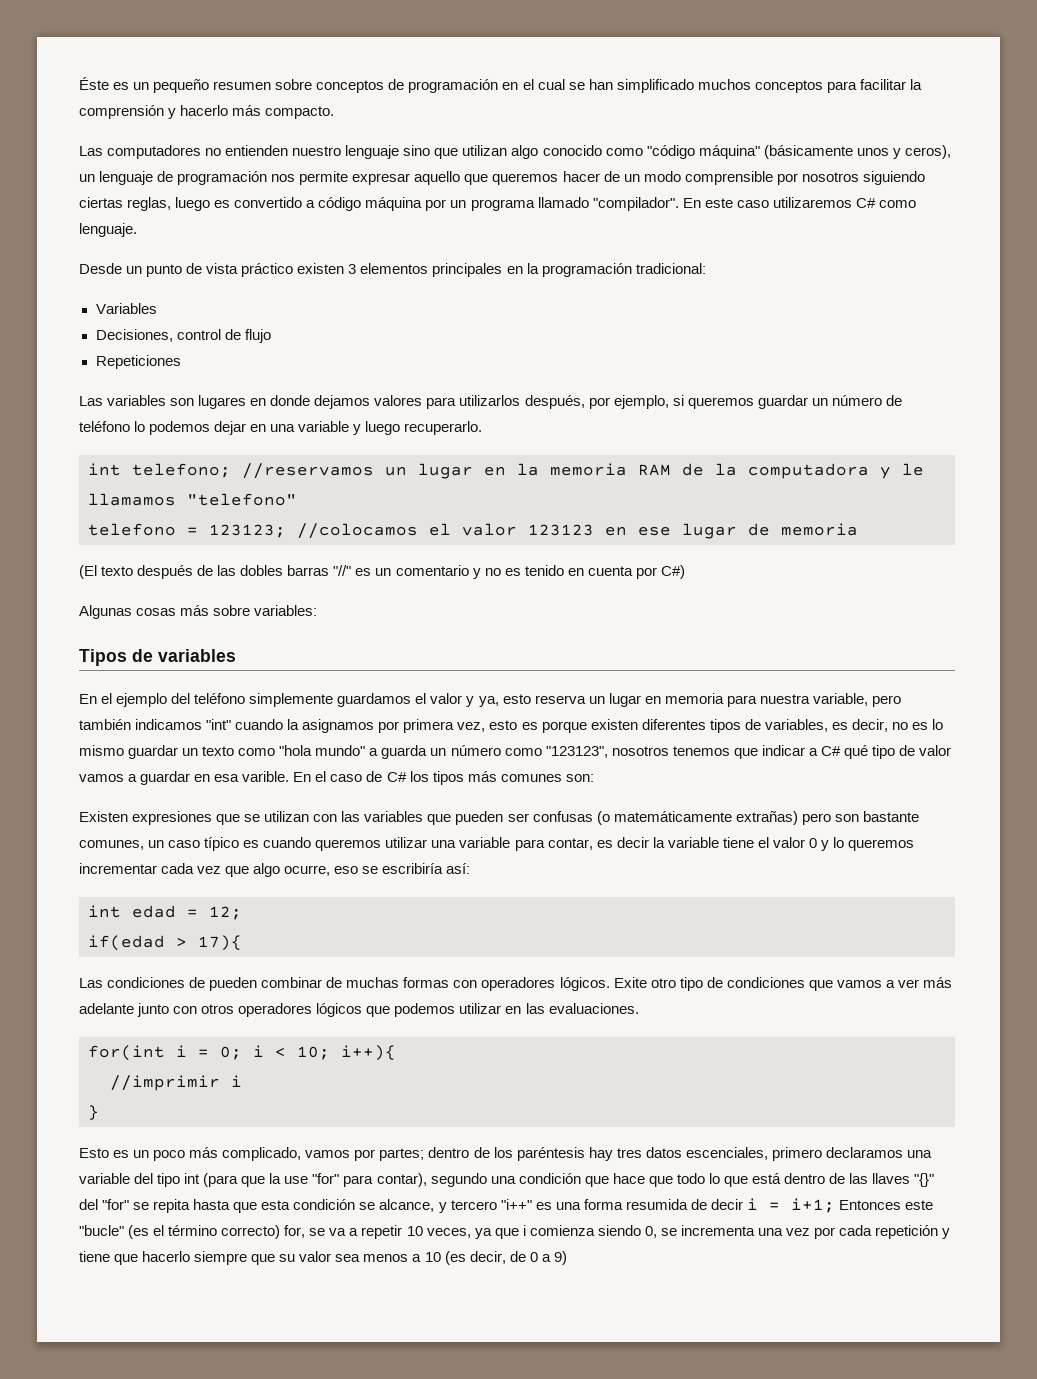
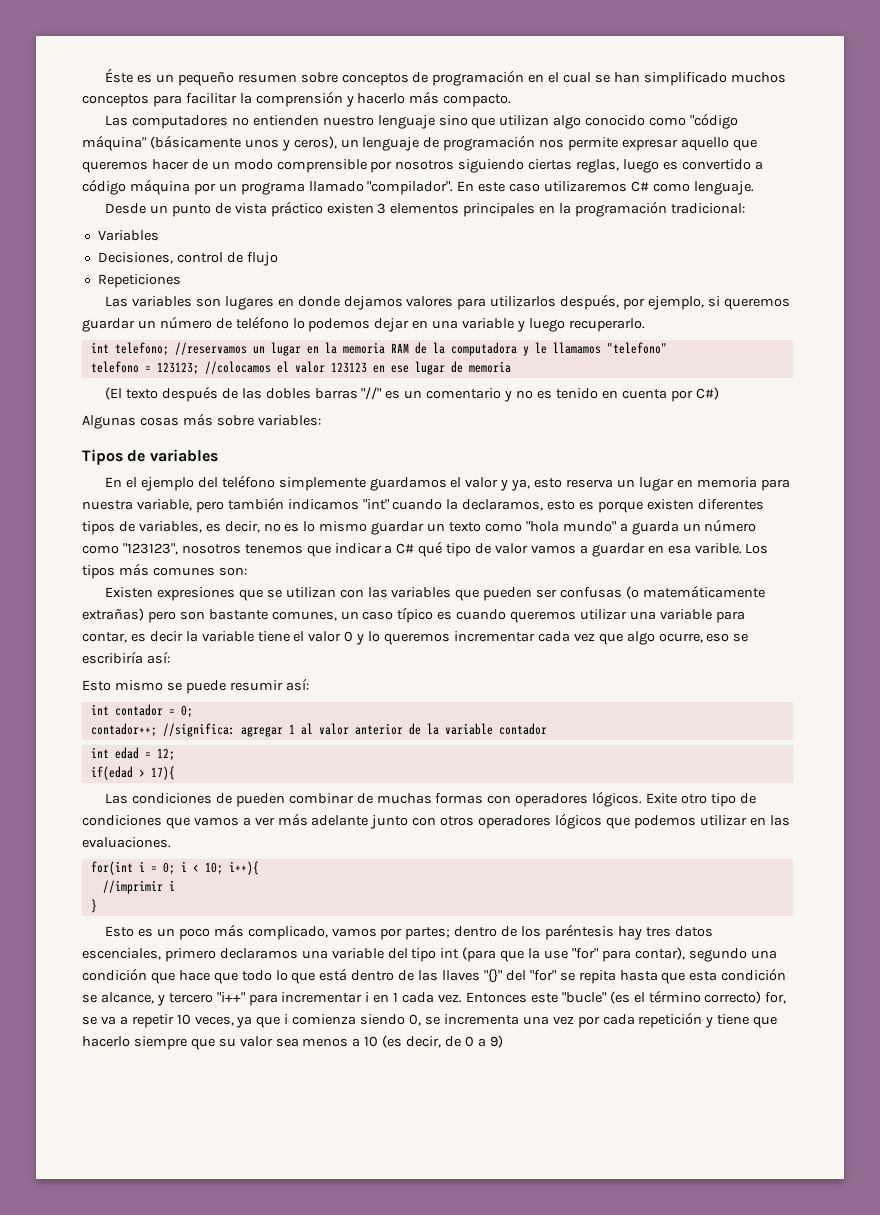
[302,719,486,733] asignamos por primera vez, -> [462,499,544,511] declaramos,
[293,771,429,782] En el caso de C# los -> [745,543,769,554] Los
(471, 868) none -> [82,678,309,694] [90,704,193,718] [90,723,547,737] // Esto mismo se puede resumir así: // int contador = 0; // contador++; //significa: agregar 1 al valor anterior de la variable contador
[535,1198,835,1213] es una forma resumida de decir i = i+1; -> [248,992,463,1006] para incrementar i en 1 cada vez.

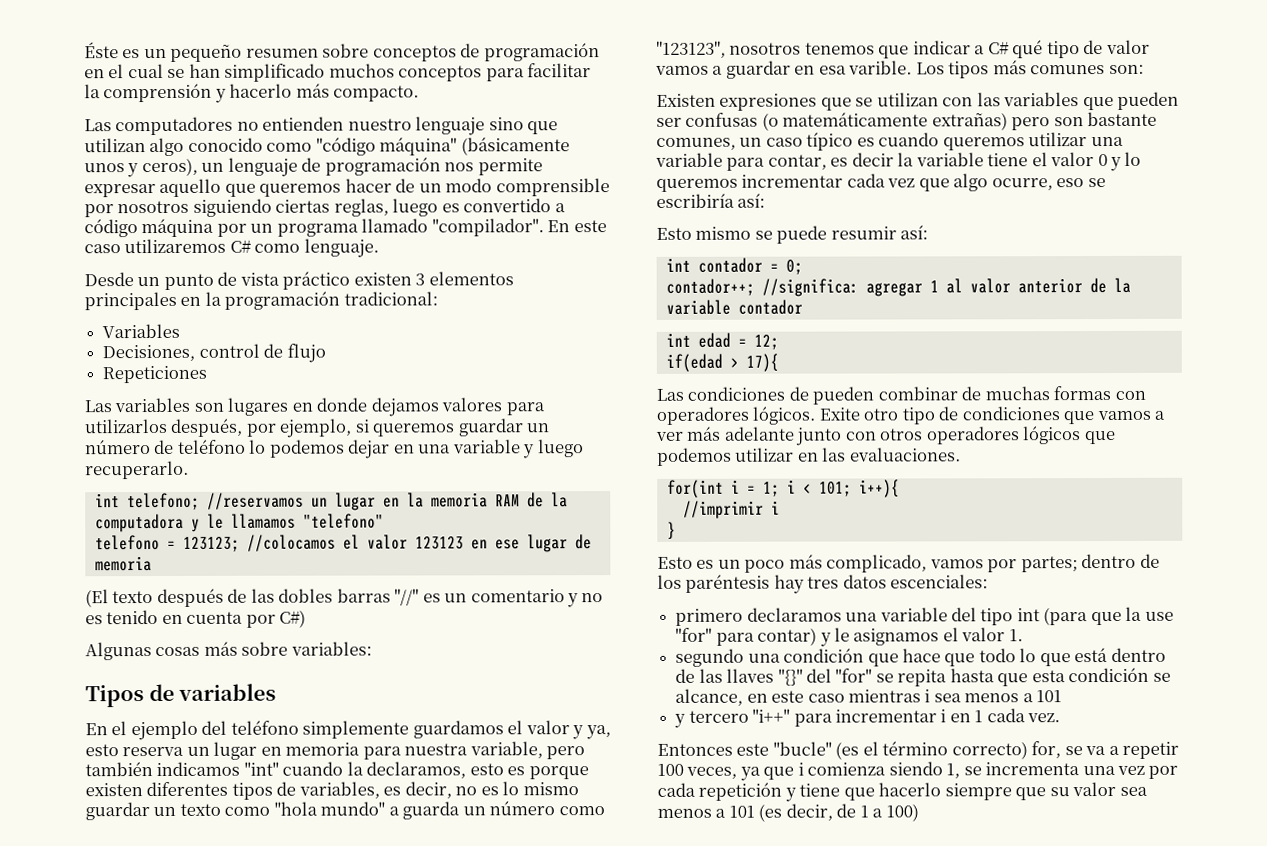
[162,862,175,875] 0; -> [762,481,780,497] 1;
[204,862,223,875] 10; -> [818,481,852,497] 101;
[82,948,161,960] escenciales, -> [890,574,989,589] escenciales: //
[634,947,685,960] contar), -> [757,627,1023,647] contar) y le asignamos el valor 1. //
(154, 998) none -> [746,689,1063,703] en este caso mientras i sea menos a 101 //
(463, 998) none -> (1061, 718) //
[176,1014,191,1025] 10 -> [657,763,684,776] 100
[409,1014,422,1026] 0, -> [946,763,961,779] 1,
[364,1036,379,1047] 10 -> [728,805,755,818] 101
[464,1035,503,1048] 0 a 9) -> [859,803,919,822] 1 a 100)

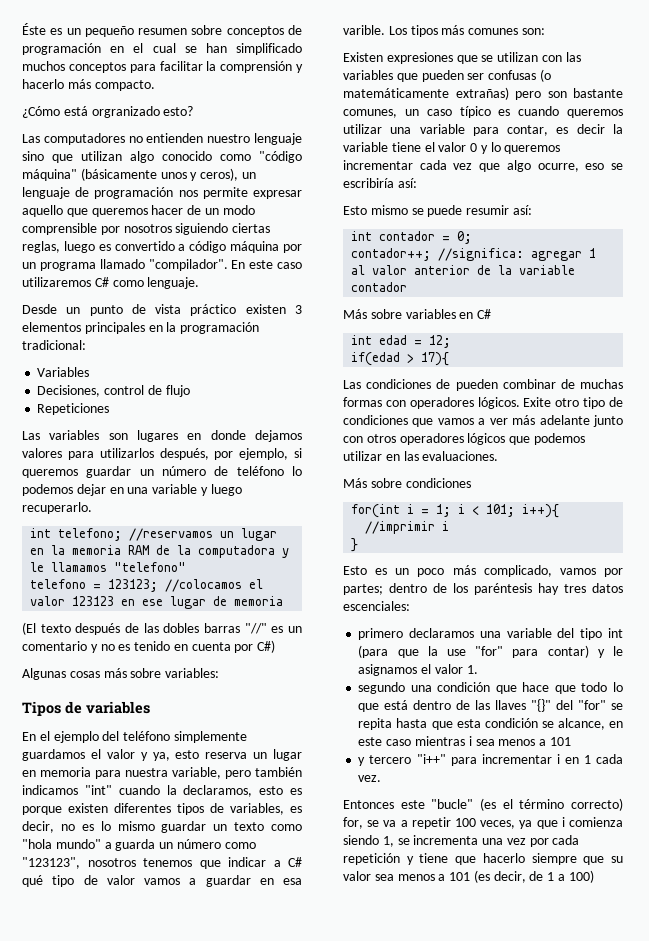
(420, 93) none -> [22,106,194,118] // ¿Cómo está orgranizado esto?
(803, 307) none -> [343,309,492,319] // Más sobre variables en C#
(961, 454) none -> [343,478,471,488] // Más sobre condiciones

